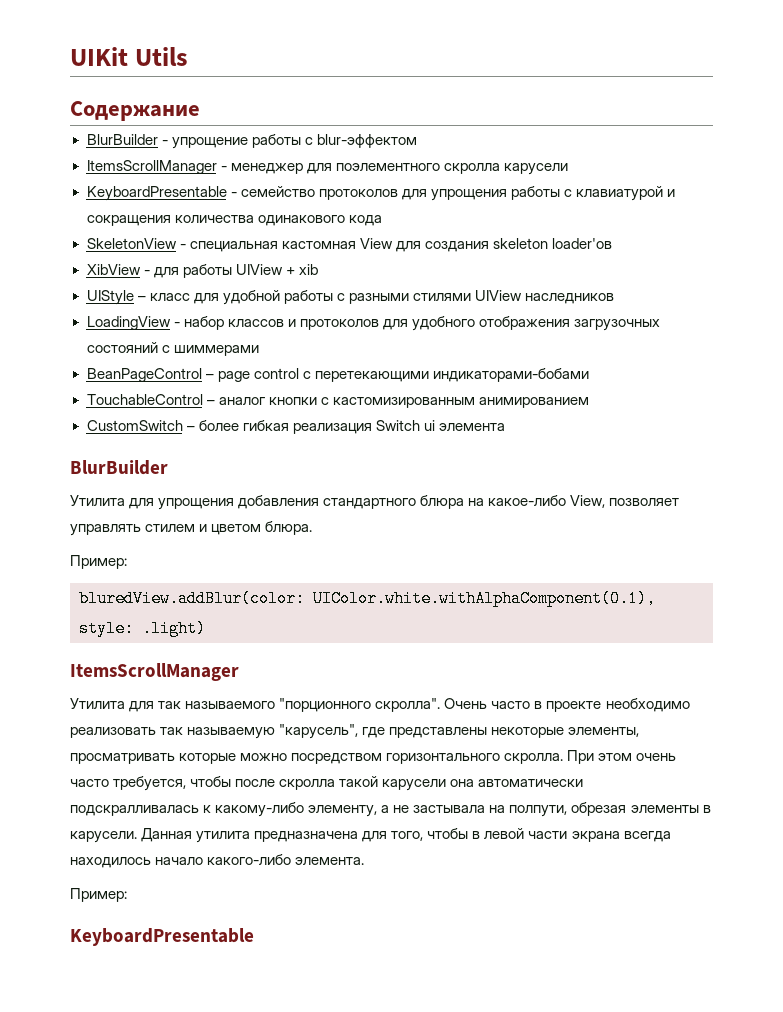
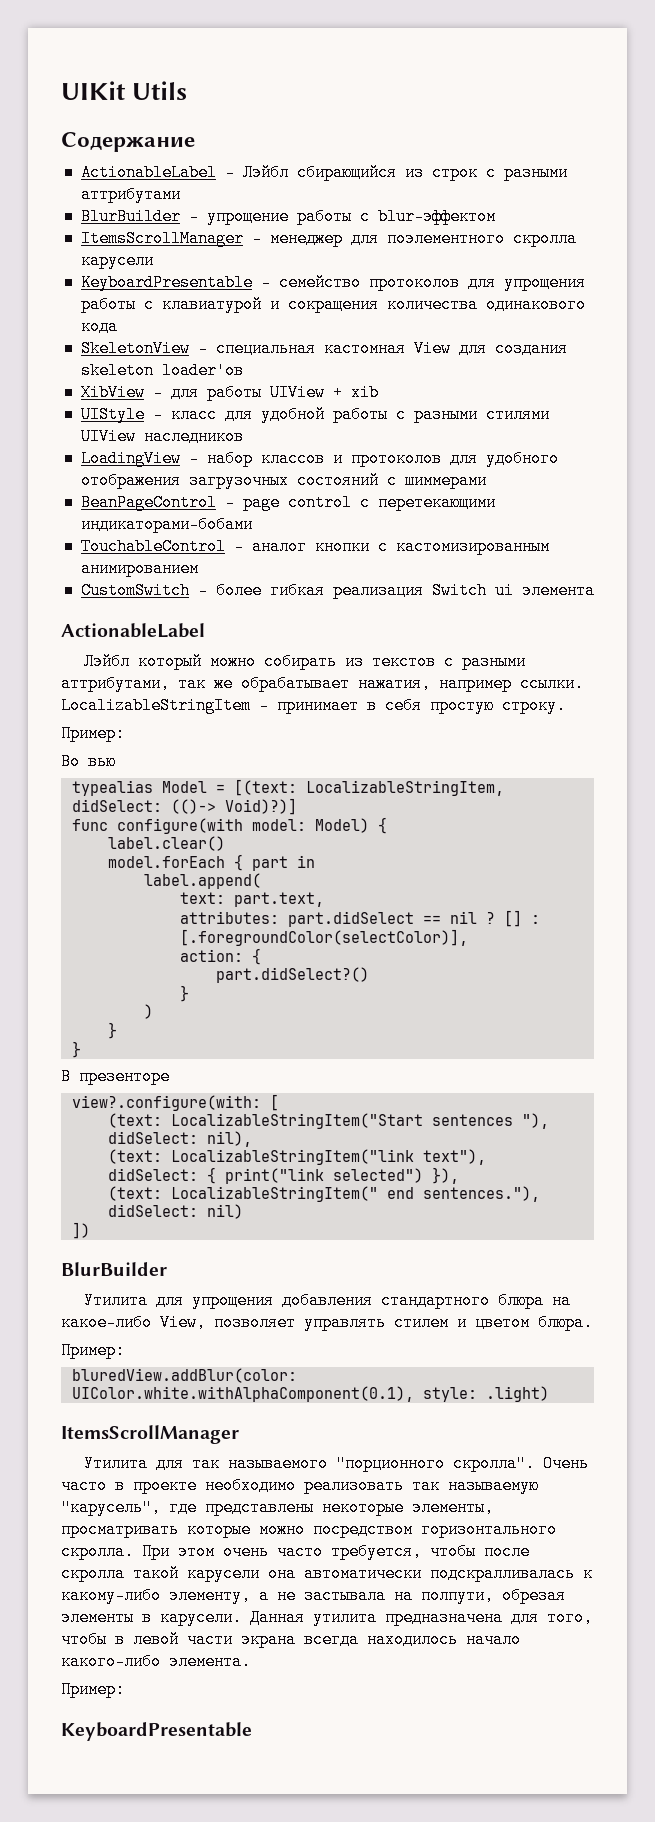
(200, 111) none -> [80,164,567,181] [80,187,180,203] // ActionableLabel - Лэйбл сбирающийся из строк с разными аттрибутами
(505, 427) none -> [61,623,205,638] [84,654,526,670] [61,675,584,692] [61,697,566,714] [61,725,125,742] [61,754,115,770] [71,779,504,796] [71,798,297,815] [71,817,387,834] [107,836,225,851] [107,854,315,871] [143,873,261,889] [179,892,324,907] [179,910,540,927] [179,929,468,946] [179,948,261,965] [215,967,369,983] [179,985,189,1002] [143,1004,153,1019] [107,1022,117,1039] [71,1041,81,1058] [61,1069,169,1085] [71,1094,279,1111] [107,1113,549,1129] [107,1131,252,1147] [107,1149,486,1165] [107,1167,459,1184] [107,1186,540,1202] [107,1204,243,1219] [71,1222,90,1239] // ActionableLabel // Лэйбл который можно собирать из текстов с разными аттрибутами, так же обрабатывает нажатия, например ссылки. LocalizableStringItem - принимает в себя простую строку. // Пример: // Во вью // typealias Model = [(text: LocalizableStringItem, didSelect: (()-> Void)?)] // func configure(with model: Model) { // label.clear() // model.forEach { part in // label.append( // text: part.text, // attributes: part.didSelect == nil ? [] : [.foregroundColor(selectColor)], // action: { // part.didSelect?() // } // ) // } // } // В презенторе // view?.configure(with: [ // (text: LocalizableStringItem("Start sentences "), didSelect: nil), // (text: LocalizableStringItem("link text"), didSelect: { print("link selected") }), // (text: LocalizableStringItem(" end sentences."), didSelect: nil) // ])

